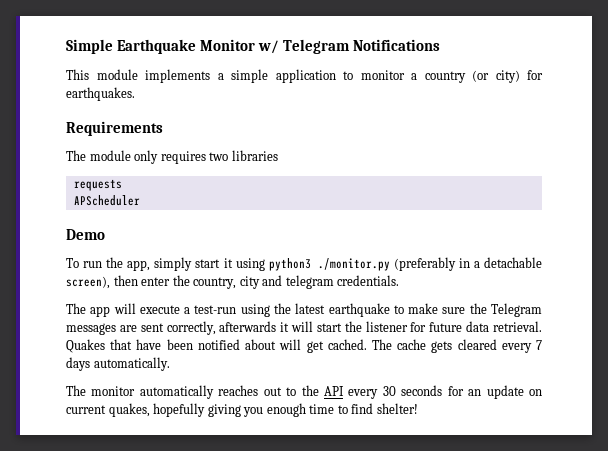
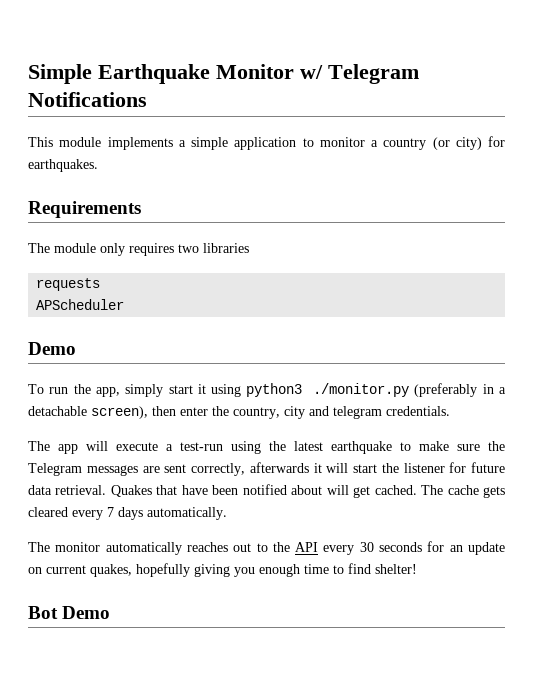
(418, 408) none -> [28,606,111,619] // Bot Demo

